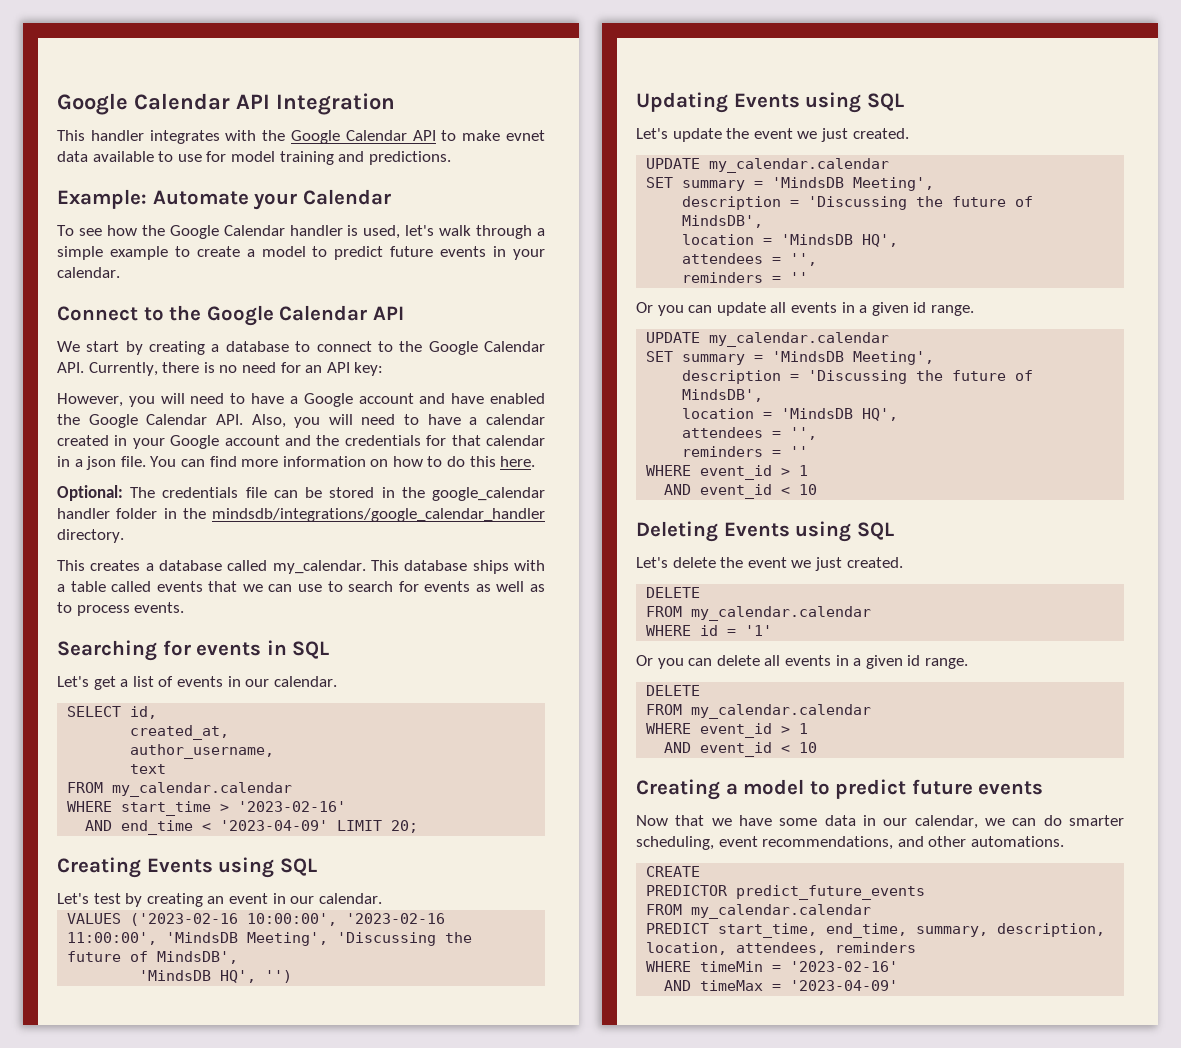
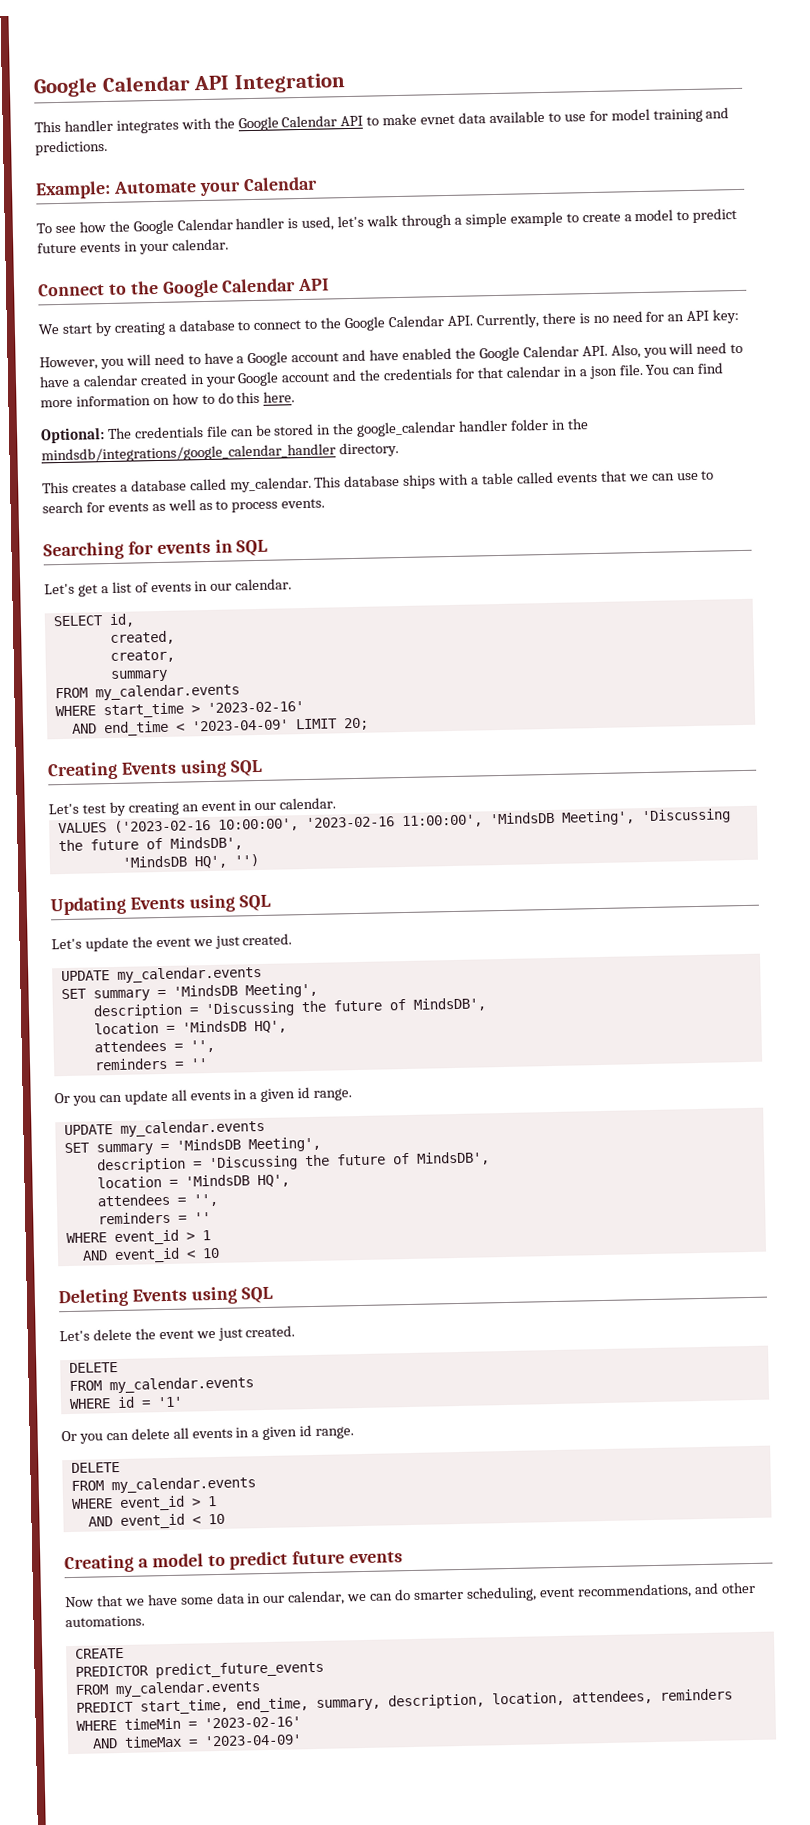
[130,725,230,740] [130,744,275,759] [130,764,167,774] [67,782,293,797] created_at, // author_username, // text // FROM my_calendar.calendar -> [109,630,175,646] [109,649,175,664] [109,669,168,683] [54,683,240,701] created, // creator, // summary // FROM my_calendar.events
[709,158,890,173] my_calendar.calendar -> [116,965,262,983] my_calendar.events
[709,332,890,347] my_calendar.calendar -> [119,1119,265,1137] my_calendar.events
[691,606,872,621] my_calendar.calendar -> [108,1376,254,1394] my_calendar.events
[691,704,872,719] my_calendar.calendar -> [110,1476,256,1494] my_calendar.events
[691,904,872,919] my_calendar.calendar -> [114,1680,261,1698] my_calendar.events

